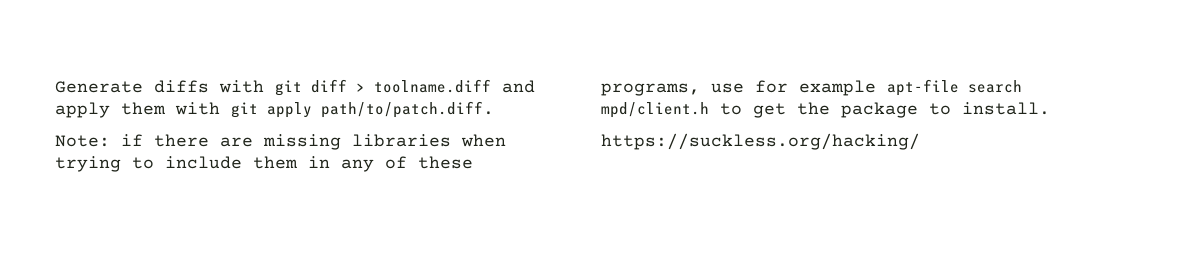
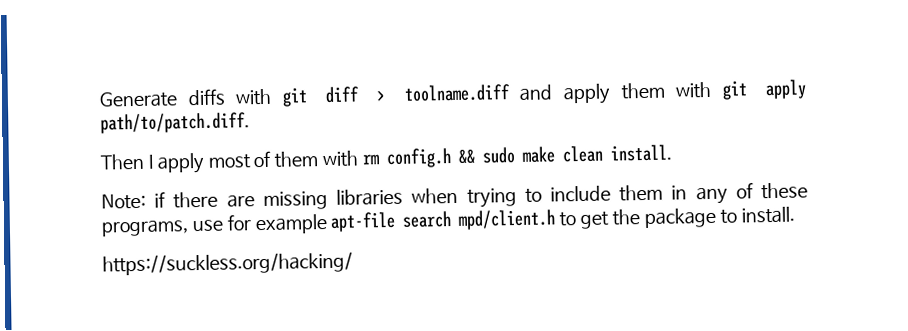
(494, 109) none -> [100,144,673,174] // Then I apply most of them with rm config.h && sudo make clean install.

